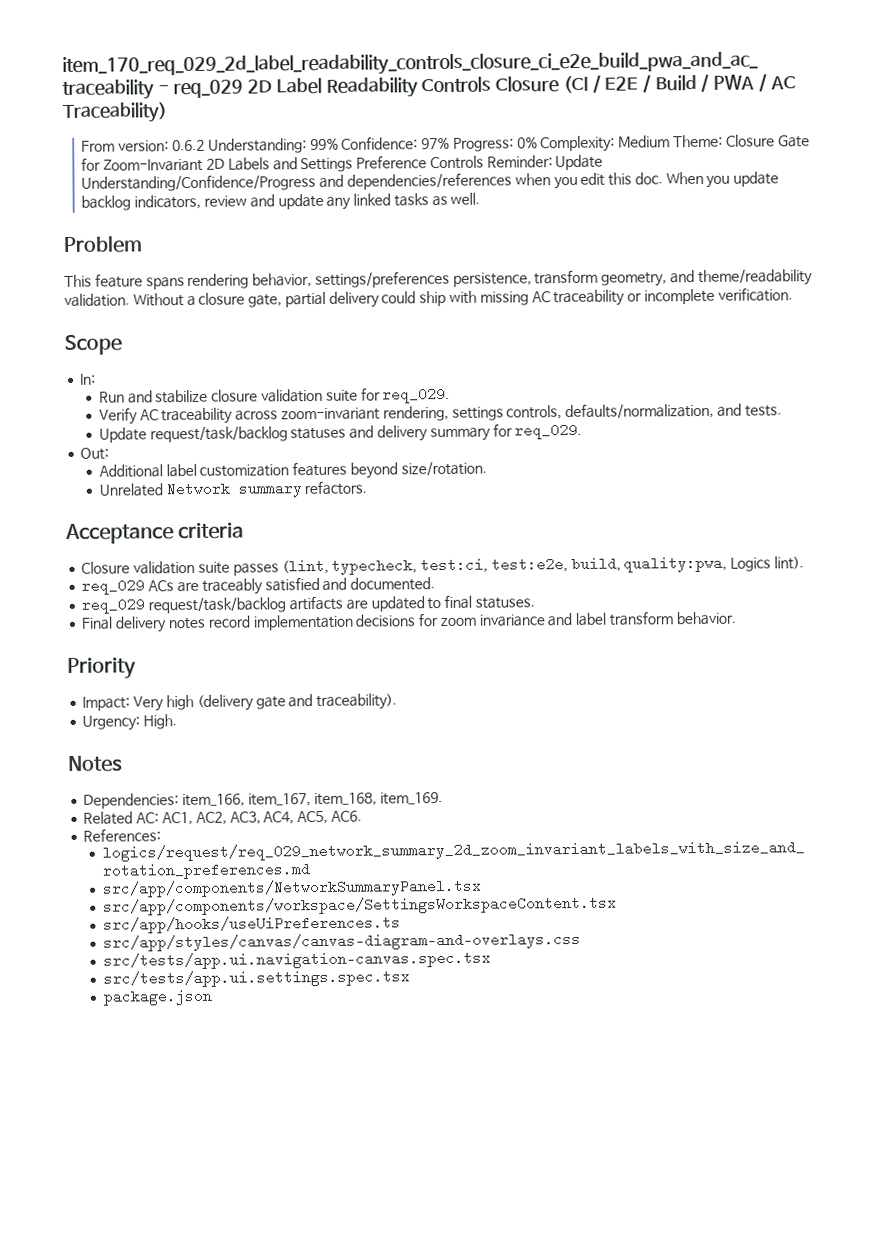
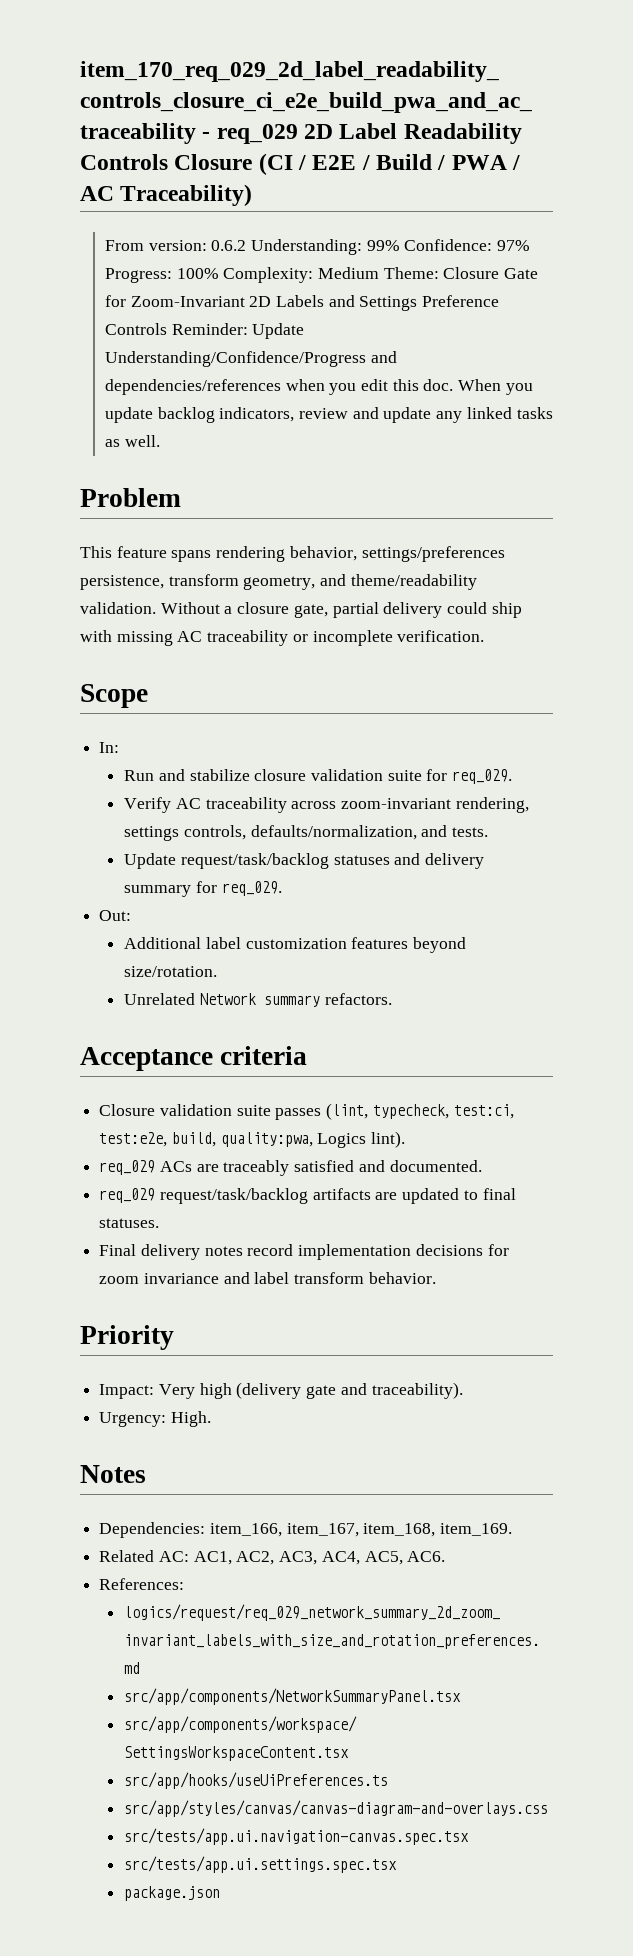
[516,136,538,149] 0% -> [176,268,219,279] 100%

